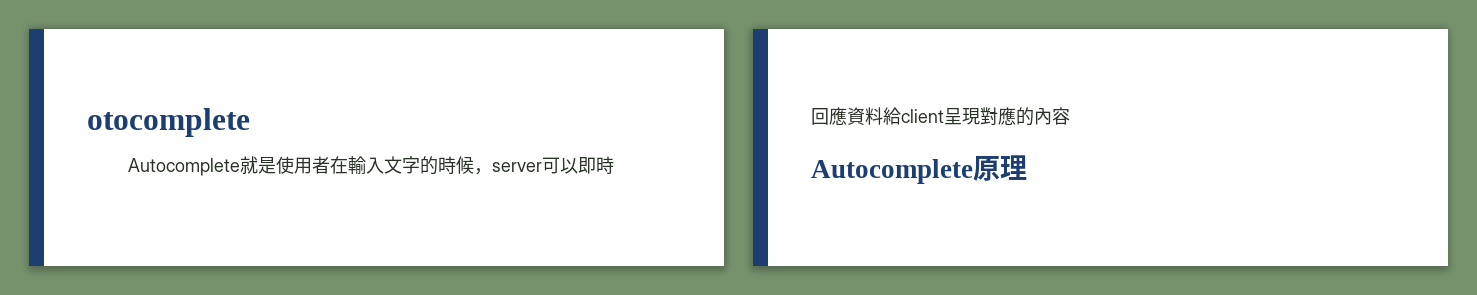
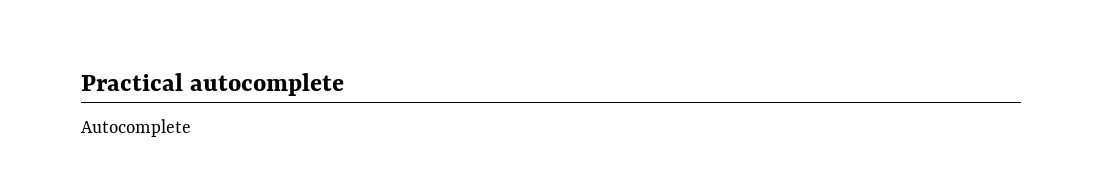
[87,108,250,137] [127,156,614,176] [811,107,1070,126] [811,155,1027,184] otocomplete // Autocomplete就是使用者在輸入文字的時候，server可以即時回應資料給client呈現對應的內容 // Autocomplete原理 -> [81,73,345,96] [81,119,191,137] Practical autocomplete // Autocomplete

